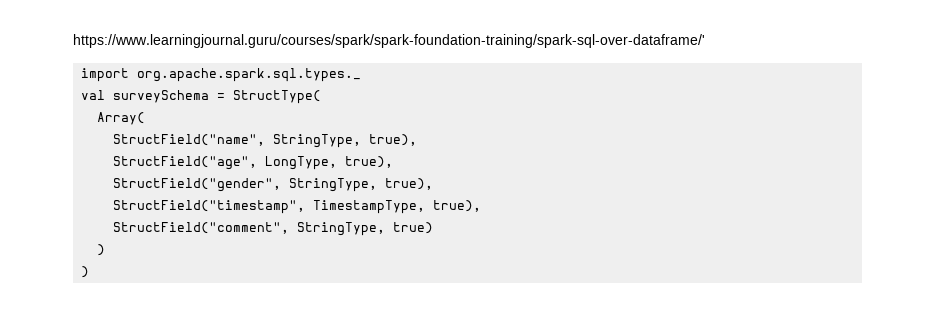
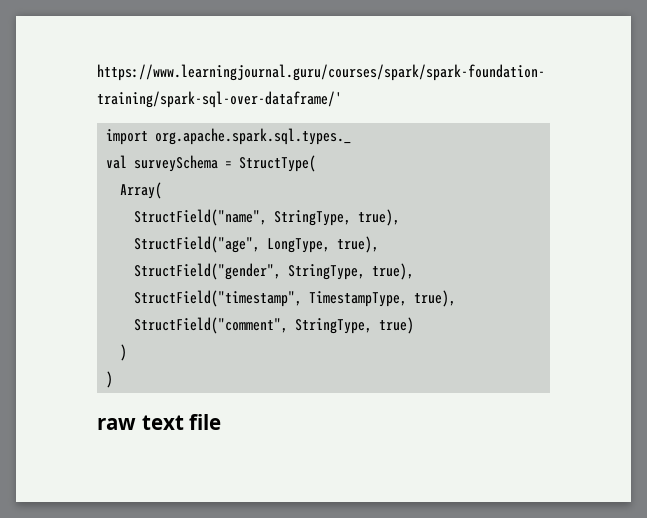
(90, 272) none -> [97,414,222,430] // raw text file

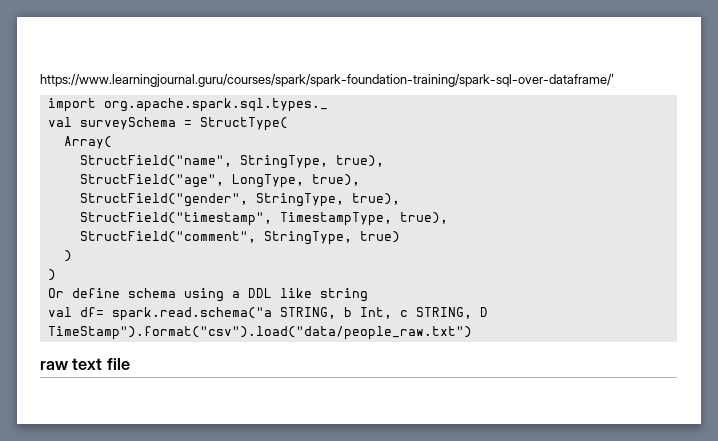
(114, 379) none -> [47,288,368,302] [47,307,488,321] [47,326,472,340] // Or define schema using a DDL like string // val df= spark.read.schema("a STRING, b Int, c STRING, D TimeStamp").format("csv").load("data/people_raw.txt")

